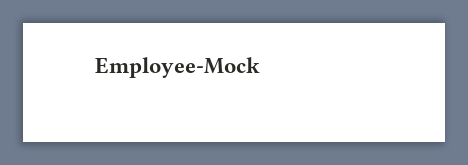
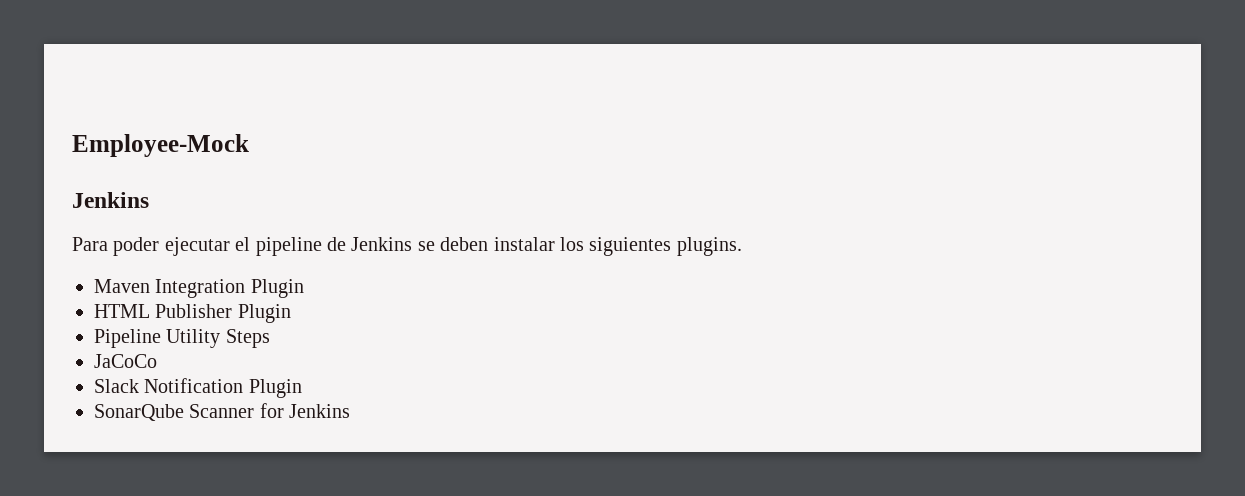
(260, 67) none -> [72,192,149,208] [72,237,742,256] [94,279,304,298] [94,304,291,323] [94,329,270,348] [94,354,157,368] [94,378,302,398] [94,403,351,421] // Jenkins // Para poder ejecutar el pipeline de Jenkins se deben instalar los siguientes plugins. // Maven Integration Plugin // HTML Publisher Plugin // Pipeline Utility Steps // JaCoCo // Slack Notification Plugin // SonarQube Scanner for Jenkins

